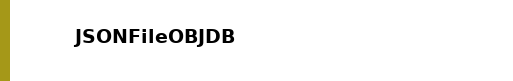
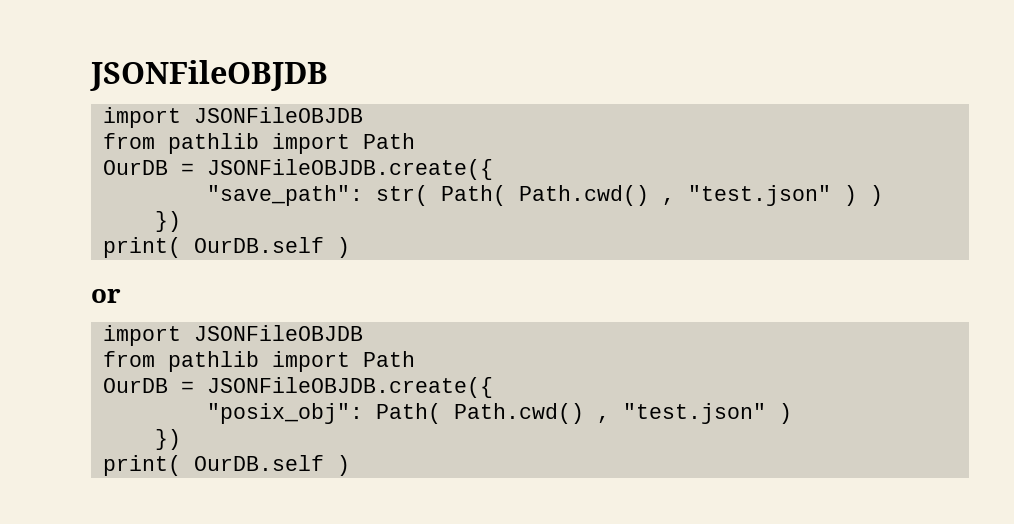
[73,29,235,47] JSONFileOBJDB -> [90,60,328,91] [102,107,363,128] [102,133,415,154] [102,159,493,180] [206,185,883,206] [154,211,181,232] [102,237,350,258] [91,289,121,303] [102,325,363,346] [102,351,415,372] [102,377,493,398] [206,403,792,424] [154,429,181,450] [102,455,350,476] JSONFileOBJDB // import JSONFileOBJDB // from pathlib import Path // OurDB = JSONFileOBJDB.create({ // "save_path": str( Path( Path.cwd() , "test.json" ) ) // }) // print( OurDB.self ) // or // import JSONFileOBJDB // from pathlib import Path // OurDB = JSONFileOBJDB.create({ // "posix_obj": Path( Path.cwd() , "test.json" ) // }) // print( OurDB.self )

